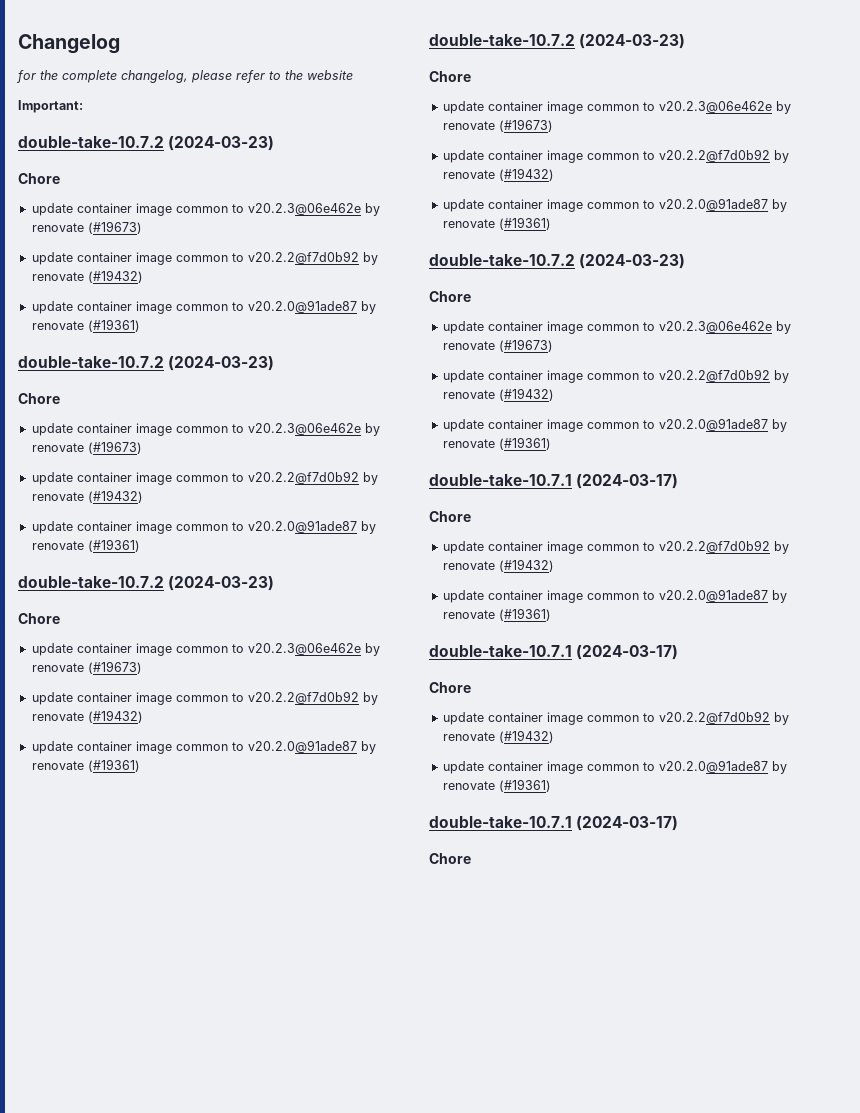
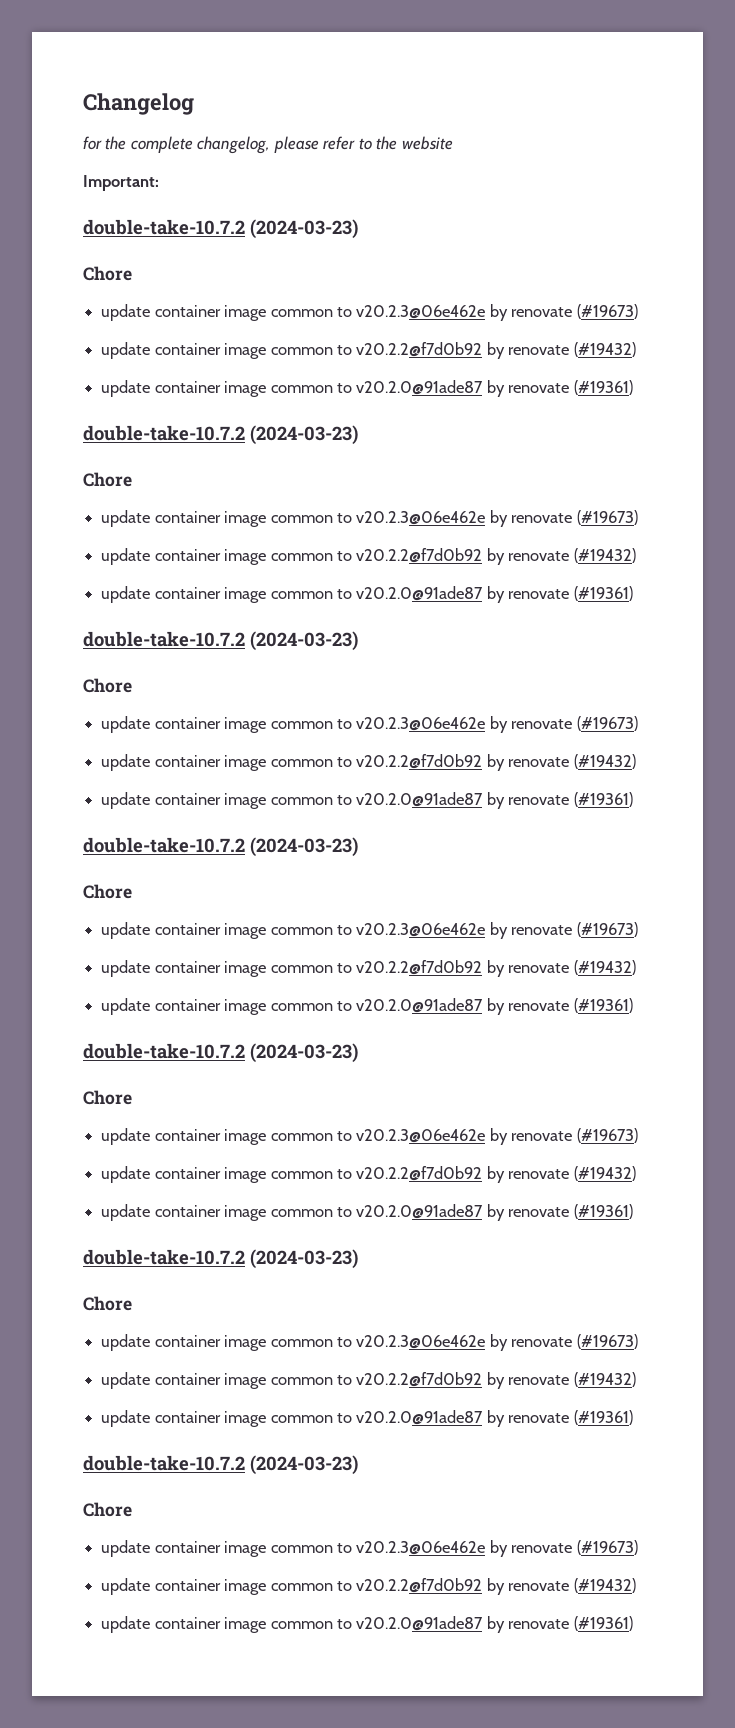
[429,474,679,489] [429,511,471,522] double-take-10.7.1 (2024-03-17) // Chore -> [83,1249,358,1269] [83,1296,132,1311] [101,1334,638,1351] double-take-10.7.2 (2024-03-23) // Chore // update container image common to v20.2.3@06e462e by renovate (#19673)
[429,645,679,660] [429,682,471,693] double-take-10.7.1 (2024-03-17) // Chore -> [83,1455,358,1475] [83,1502,132,1517] [101,1540,638,1557] double-take-10.7.2 (2024-03-23) // Chore // update container image common to v20.2.3@06e462e by renovate (#19673)
[429,816,679,831] [429,853,471,864] // double-take-10.7.1 (2024-03-17) // Chore -> (633, 1623) none

